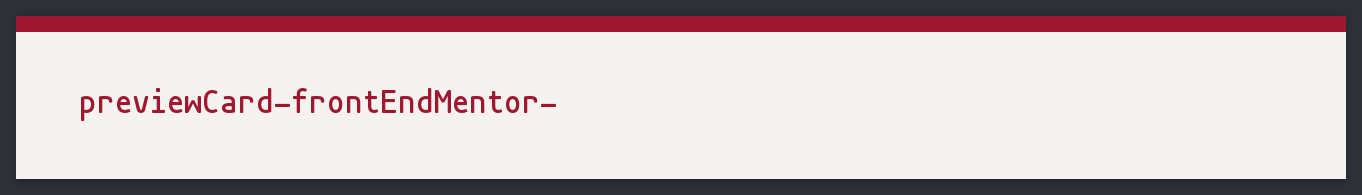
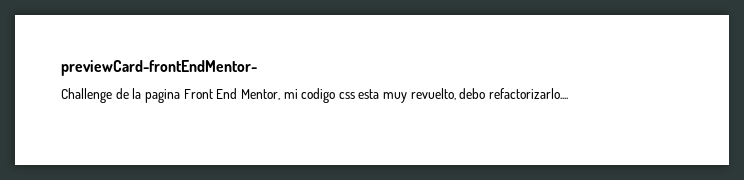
(557, 104) none -> [61,88,569,103] // Challenge de la pagina Front End Mentor, mi codigo css esta muy revuelto, debo refactorizarlo....

